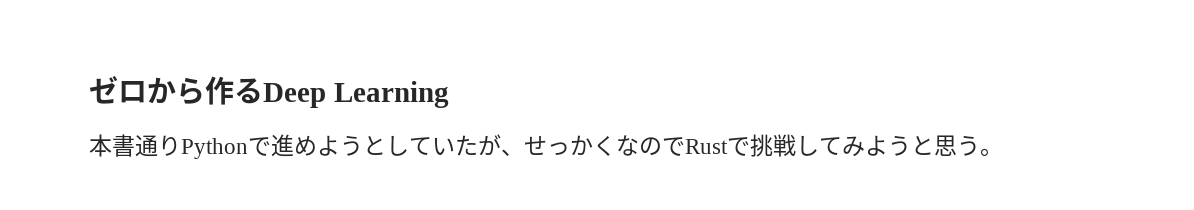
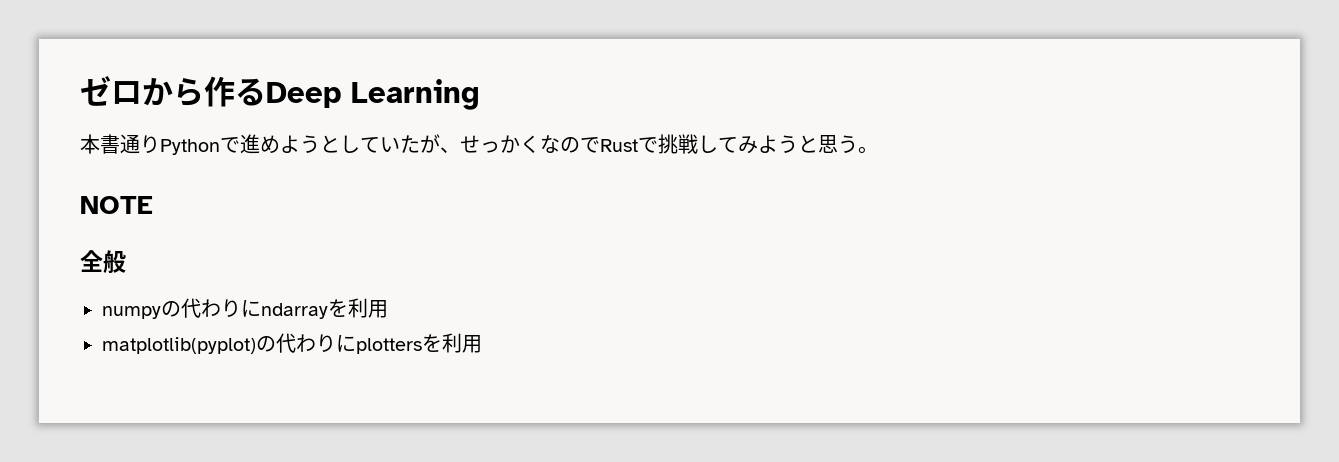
(1003, 152) none -> [80,196,153,214] [80,250,126,273] [102,298,388,319] [102,333,482,354] // NOTE // 全般 // numpyの代わりにndarrayを利用 // matplotlib(pyplot)の代わりにplottersを利用

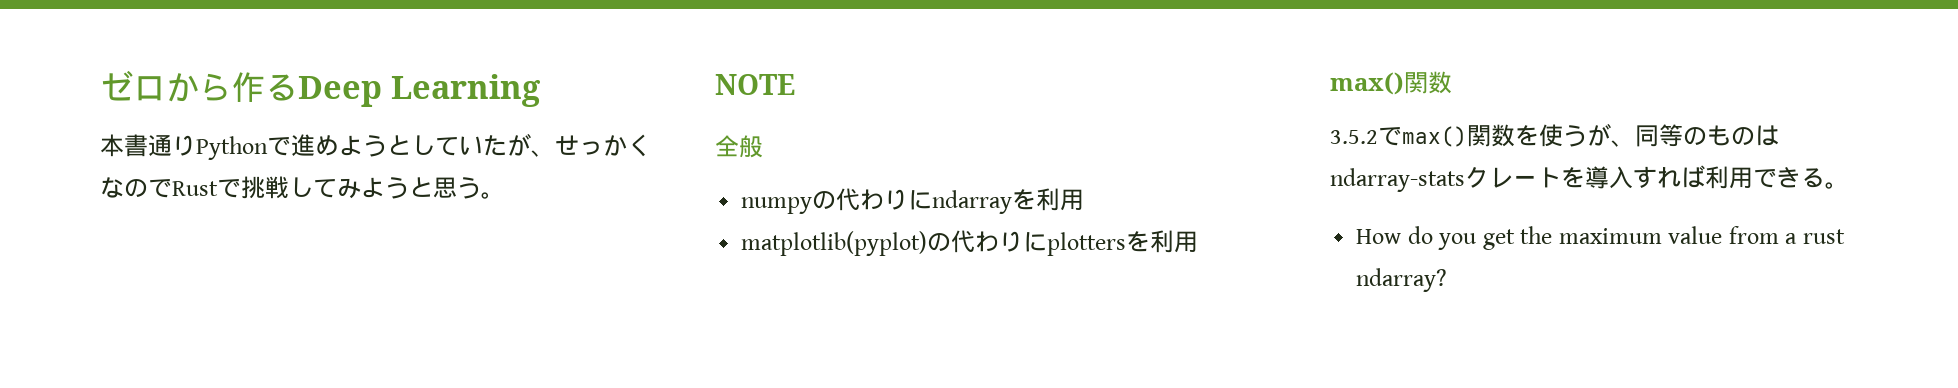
(482, 344) none -> [1330,71,1452,95] [1330,123,1779,147] [1330,165,1849,192] [1356,226,1845,250] [1356,268,1448,292] // max()関数 // 3.5.2でmax()関数を使うが、同等のものはndarray-statsクレートを導入すれば利用できる。 // How do you get the maximum value from a rust ndarray?

